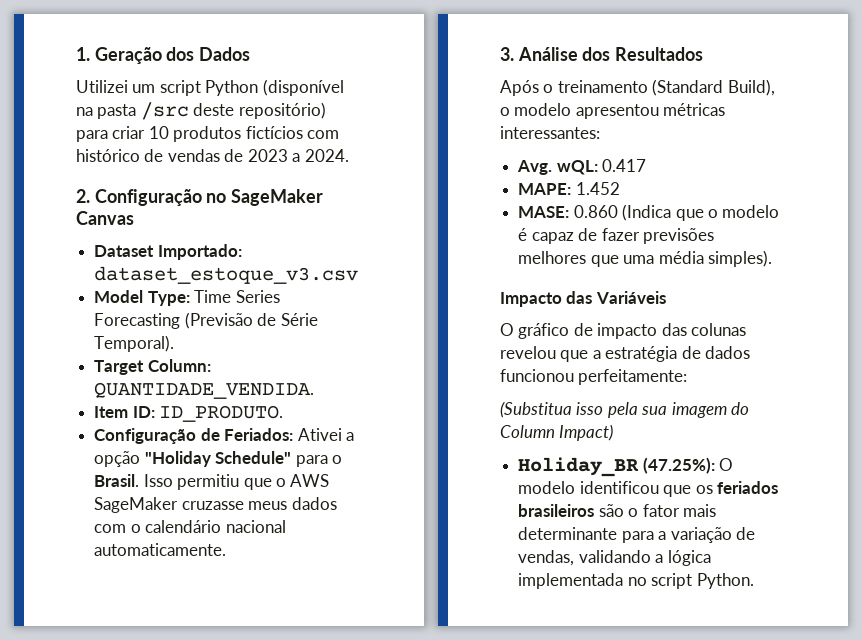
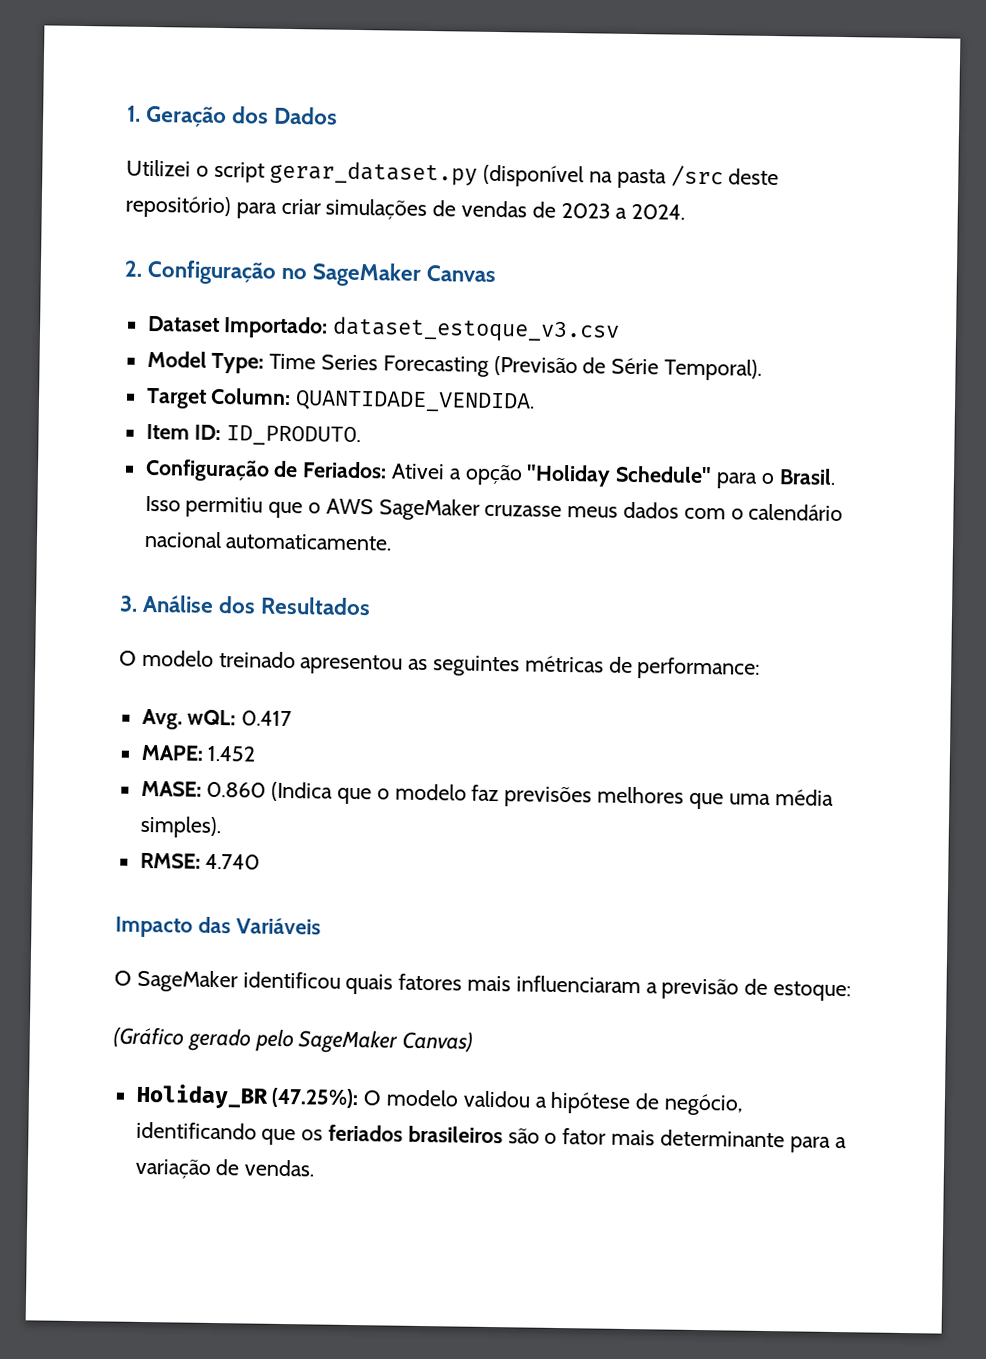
[132,80,259,96] um script Python -> [195,160,479,186] o script gerar_dataset.py
[148,126,340,142] [76,149,140,162] 10 produtos fictícios com histórico -> [325,198,428,221] simulações
[500,79,775,96] [500,103,726,119] [500,126,600,139] Após o treinamento (Standard Build), o modelo apresentou métricas interessantes: -> [119,649,761,680] O modelo treinado apresentou as seguintes métricas de performance:
[518,228,640,244] é capaz de fazer -> [471,784,500,802] faz
(772, 258) none -> [139,852,261,870] // RMSE: 4.740
[518,323,747,339] [500,346,751,362] [500,369,688,385] [500,401,750,418] [500,424,614,441] [518,457,734,477] [518,481,659,494] gráfico de impacto das colunas revelou que a estratégia de dados funcionou perfeitamente: // (Substitua isso pela sua imagem do Column Impact) // Holiday_BR (47.25%): O modelo identificou -> [136,969,852,1002] [113,1026,474,1054] [135,1083,745,1116] [135,1121,257,1140] SageMaker identificou quais fatores mais influenciaram a previsão de estoque: // (Gráfico gerado pelo SageMaker Canvas) // Holiday_BR (47.25%): O modelo validou a hipótese de negócio, identificando
[518,550,711,566] [518,573,754,589] vendas, validando a lógica implementada no script Python. -> [244,1159,316,1177] vendas.

